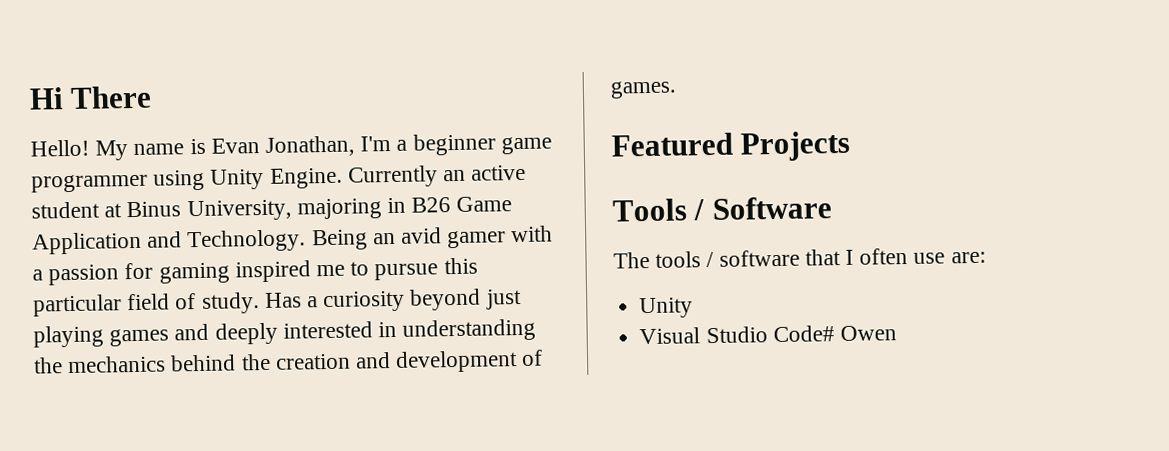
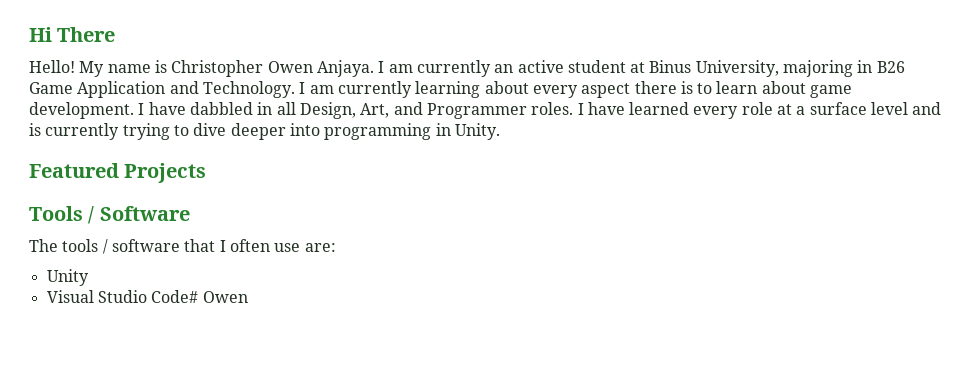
[210,133,552,157] [31,165,438,193] Evan Jonathan, I'm a beginner game programmer using Unity Engine. Currently -> [171,60,491,77] Christopher Owen Anjaya. I am currently
[311,225,554,251] [32,257,478,286] [33,288,522,317] [33,318,537,348] [33,349,544,374] [610,80,677,99] Being an avid gamer with a passion for gaming inspired me to pursue this particular field of study. Has a curiosity beyond just playing games and deeply interested in understanding the mechanics behind the creation and development of games. -> [299,81,853,98] [29,102,942,119] [29,123,500,140] I am currently learning about every aspect there is to learn about game development. I have dabbled in all Design, Art, and Programmer roles. I have learned every role at a surface level and is currently trying to dive deeper into programming in Unity.

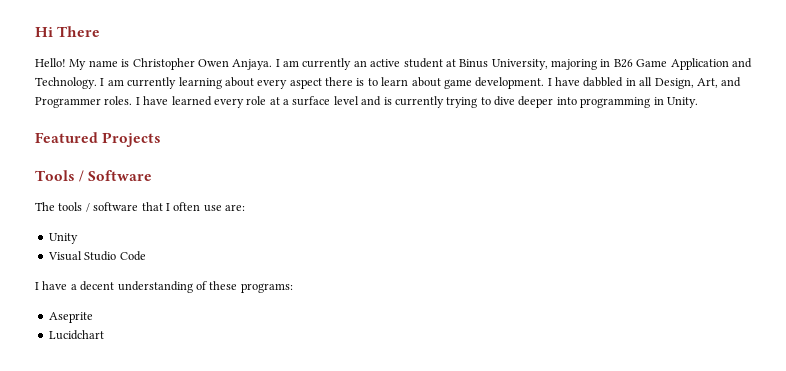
[151,290,248,303] Code# Owen -> [119,251,146,261] [35,281,293,293] [48,312,93,323] [48,330,104,340] Code // I have a decent understanding of these programs: // Aseprite // Lucidchart

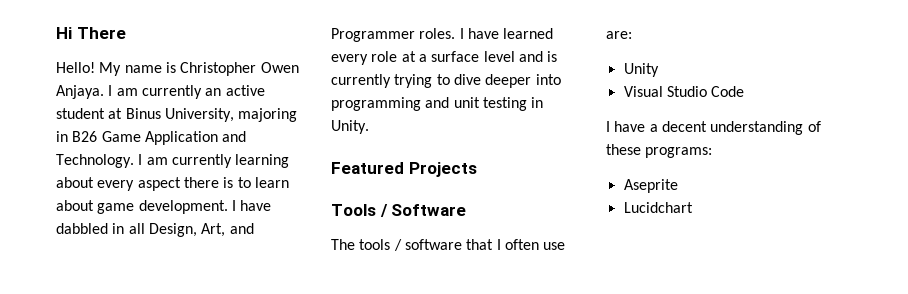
(651, 102) none -> [425,97,527,111] and unit testing

